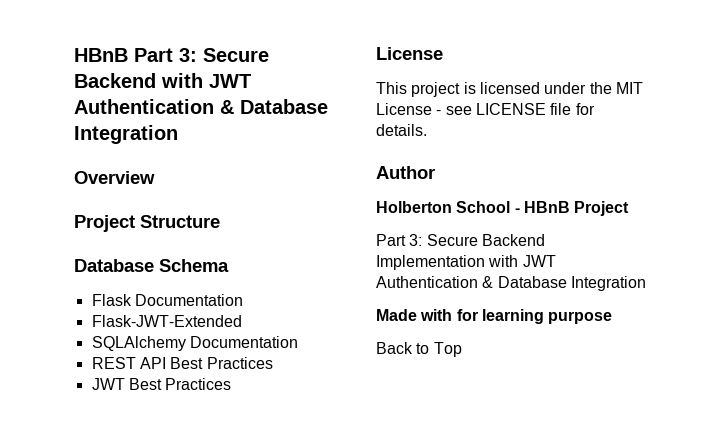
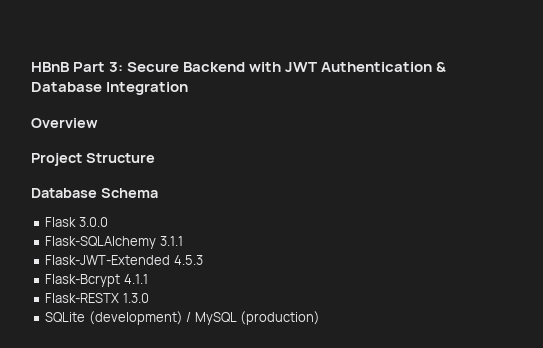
[134,294,243,306] [91,315,242,327] [91,336,298,351] [91,357,273,369] [91,378,232,390] [376,47,443,60] [376,82,643,97] [376,103,595,115] [376,124,427,136] [376,166,435,179] [376,201,630,216] [376,234,545,246] [376,255,556,270] [376,276,646,291] [376,309,613,324] [376,342,462,357] Documentation // Flask-JWT-Extended // SQLAlchemy Documentation // REST API Best Practices // JWT Best Practices // License // This project is licensed under the MIT License - see LICENSE file for details. // Author // Holberton School - HBnB Project // Part 3: Secure Backend Implementation with JWT Authentication & Database Integration // Made with for learning purpose // Back to Top -> [78,217,108,227] [45,236,183,249] [45,255,203,265] [45,274,148,287] [45,293,149,303] [45,311,321,325] 3.0.0 // Flask-SQLAlchemy 3.1.1 // Flask-JWT-Extended 4.5.3 // Flask-Bcrypt 4.1.1 // Flask-RESTX 1.3.0 // SQLite (development) / MySQL (production)

